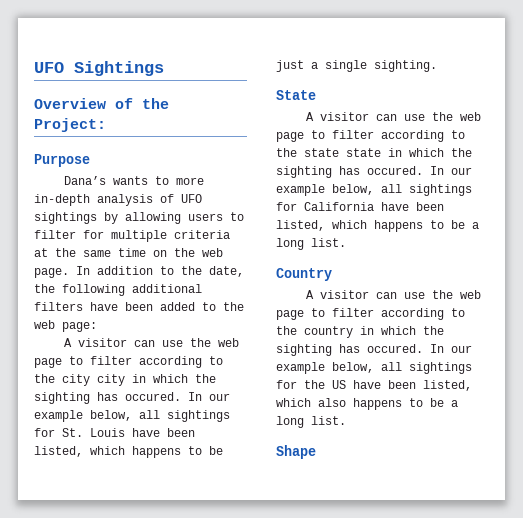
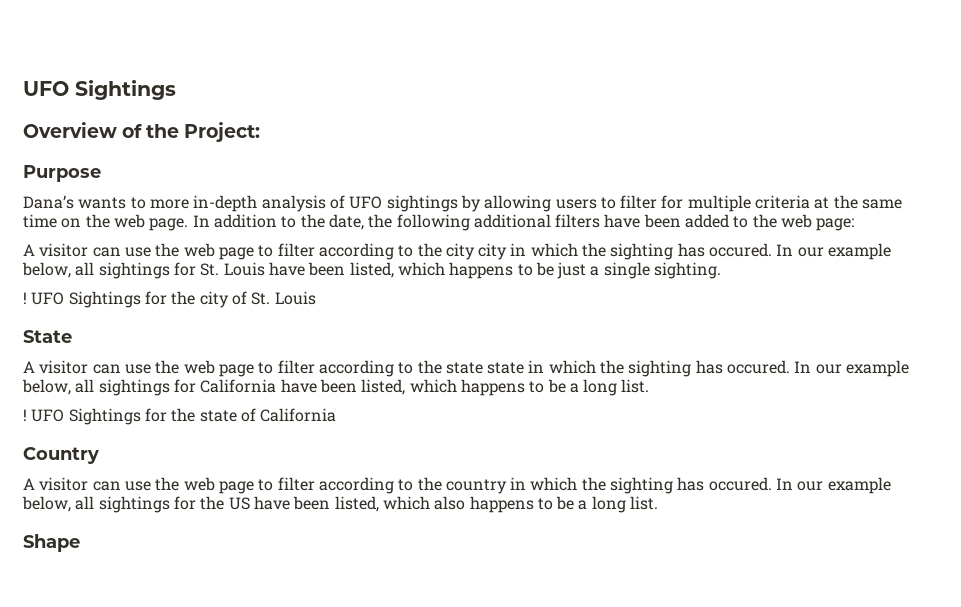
(437, 66) none -> [23,291,316,308] // ! UFO Sightings for the city of St. Louis
(346, 242) none -> [23,408,337,425] // ! UFO Sightings for the state of California

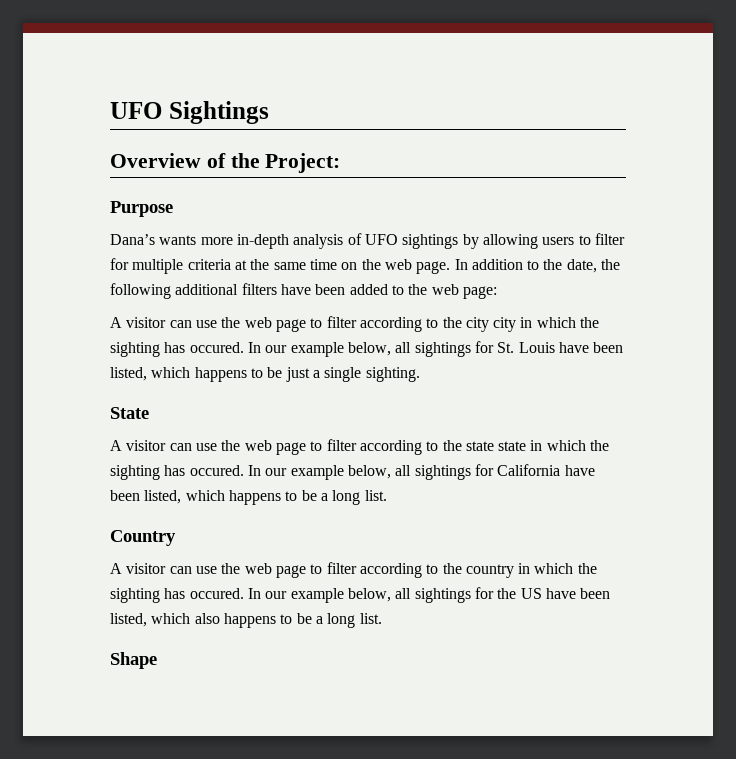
[130,197,146,209] to -> (197, 240) none
[23,291,316,308] // ! UFO Sightings for the city of St. Louis -> (420, 374) none
[23,408,337,425] // ! UFO Sightings for the state of California -> (387, 495) none

